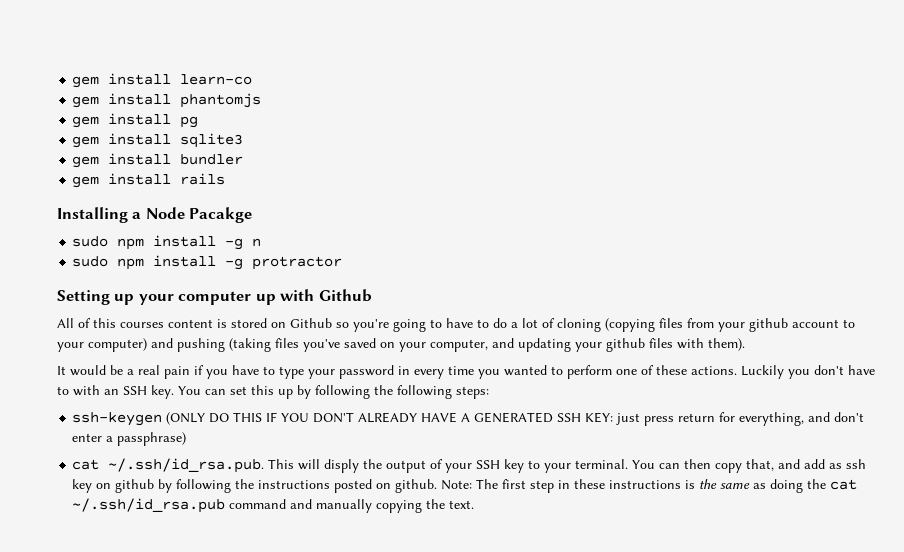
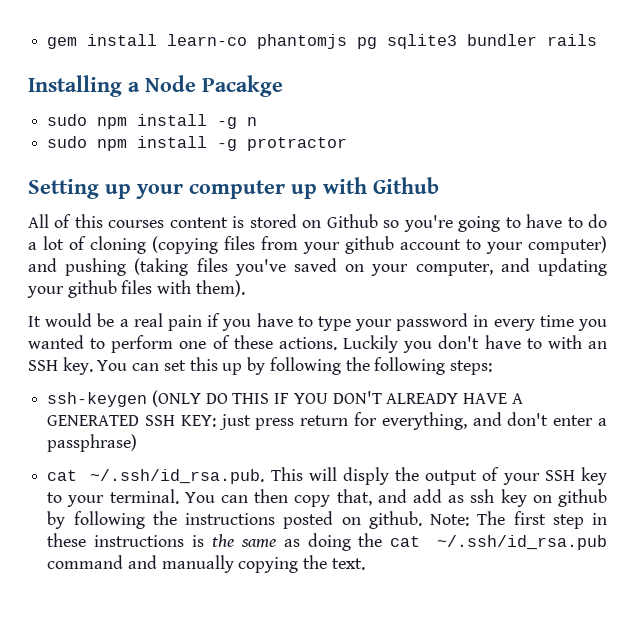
[72,93,172,108] // gem install -> (248, 40) none
[72,113,172,128] // gem install -> (348, 41) none
[72,133,172,148] // gem install -> (378, 43) none
[72,153,172,168] // gem install -> (458, 41) none
[72,173,172,188] // gem install -> (538, 40) none

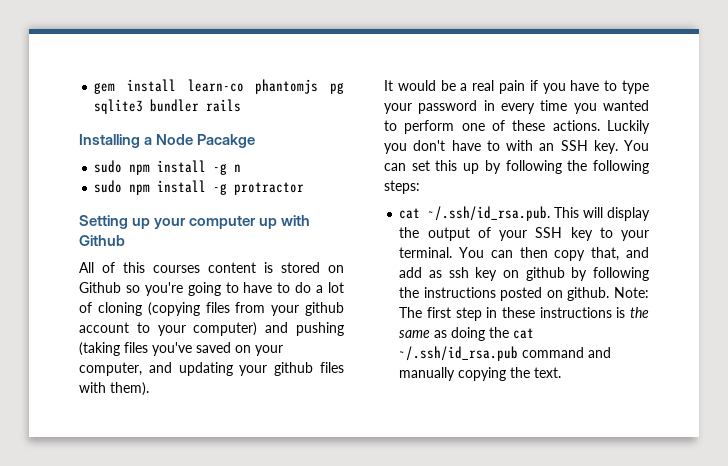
[47,390,523,407] [47,412,607,430] [47,434,138,452] // ssh-keygen (ONLY DO THIS IF YOU DON'T ALREADY HAVE A GENERATED SSH KEY: just press return for everything, and don't enter a passphrase) -> (420, 187) none
[342,467,389,485] disply -> [607,207,650,221] display

